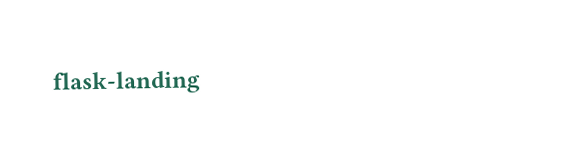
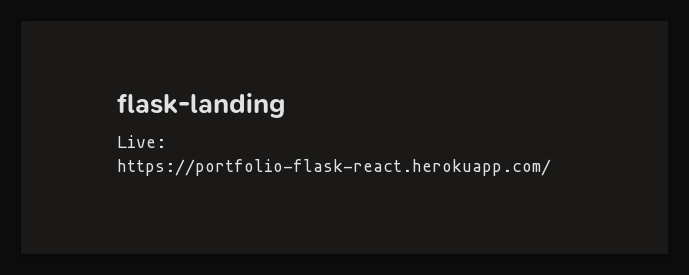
(201, 82) none -> [117,135,166,148] [117,159,551,176] // Live: https://portfolio-flask-react.herokuapp.com/

